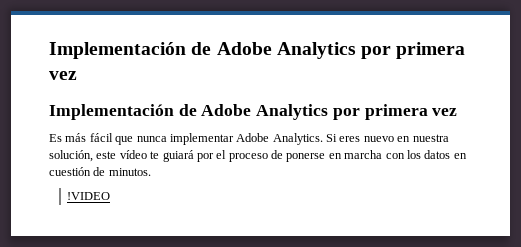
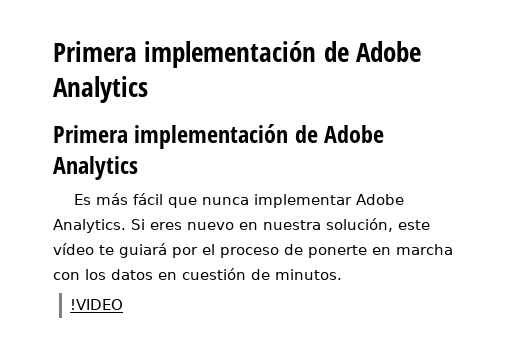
[49,42,466,59] [49,71,77,80] [49,104,458,120] Implementación de Adobe Analytics por primera vez // Implementación de Adobe Analytics por primera vez -> [53,41,421,68] [53,76,148,103] [53,124,385,149] [53,156,138,180] Primera implementación de Adobe Analytics // Primera implementación de Adobe Analytics
[286,153,326,162] ponerse -> [308,245,367,258] ponerte

